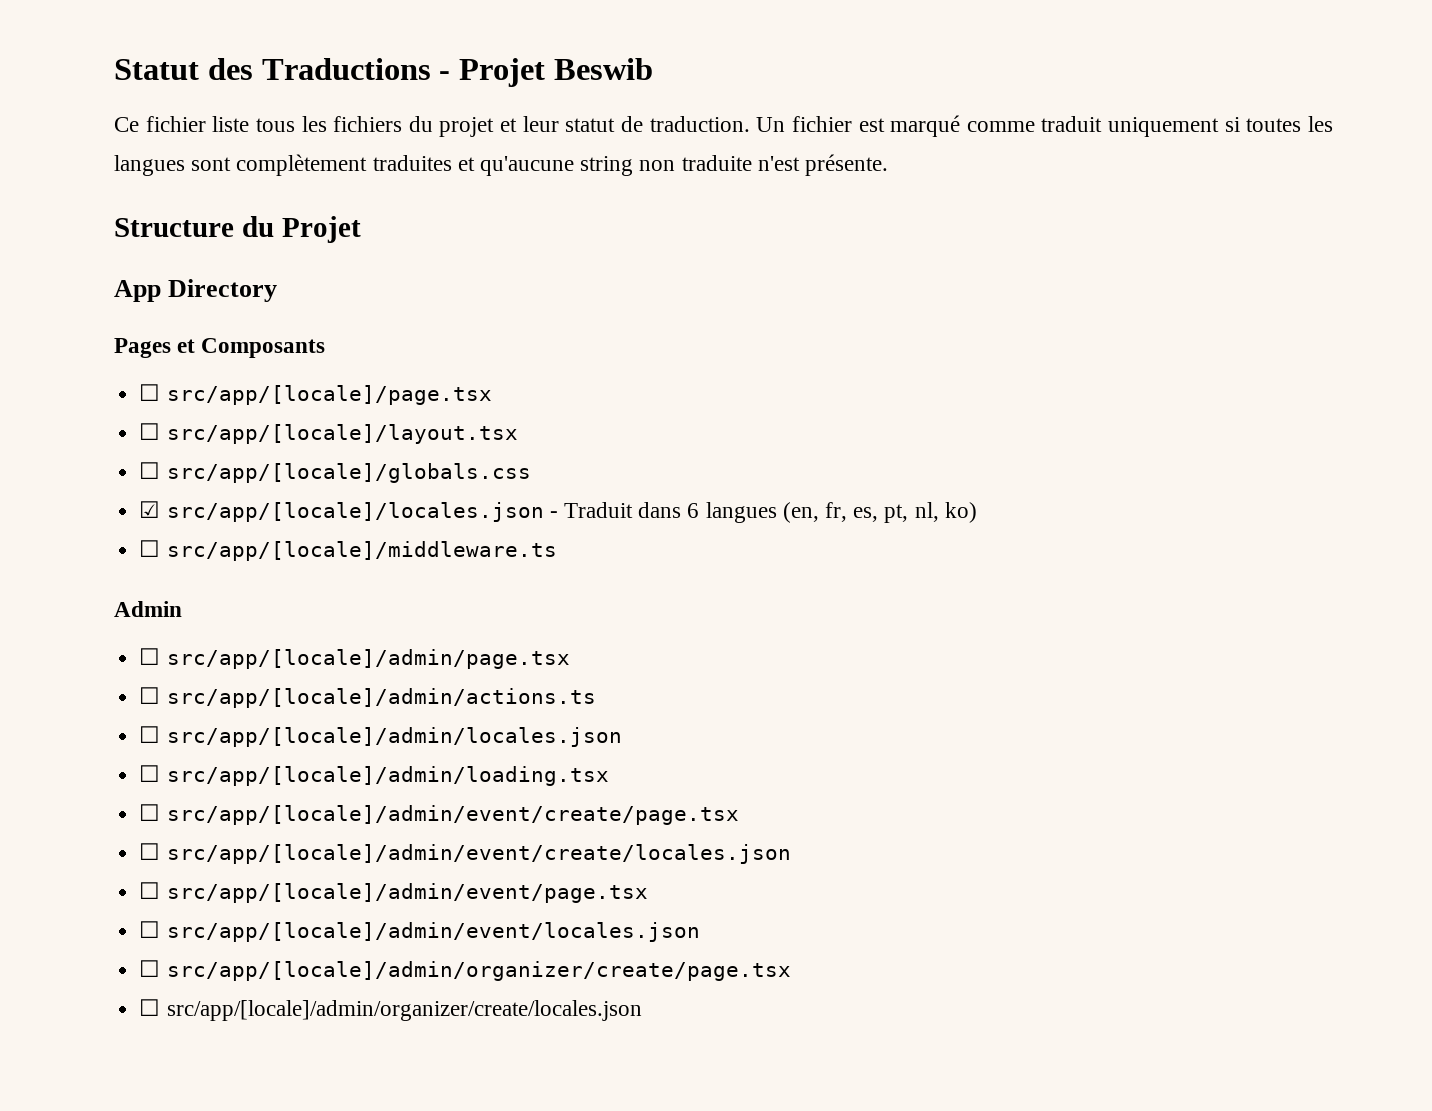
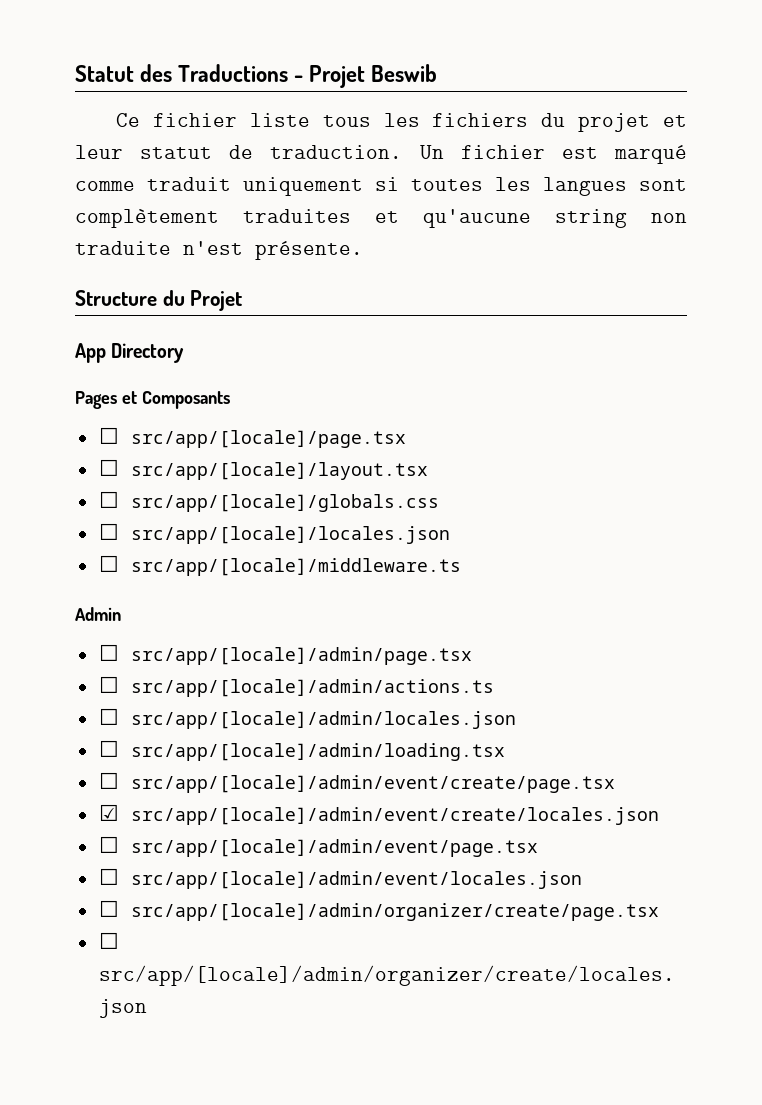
[139,501,161,518] ☑ -> [98,523,119,540] ☐
[549,502,977,523] - Traduit dans 6 langues (en, fr, es, pt, nl, ko) -> (450, 535) none
[139,843,161,860] ☐ -> [98,804,119,821] ☑

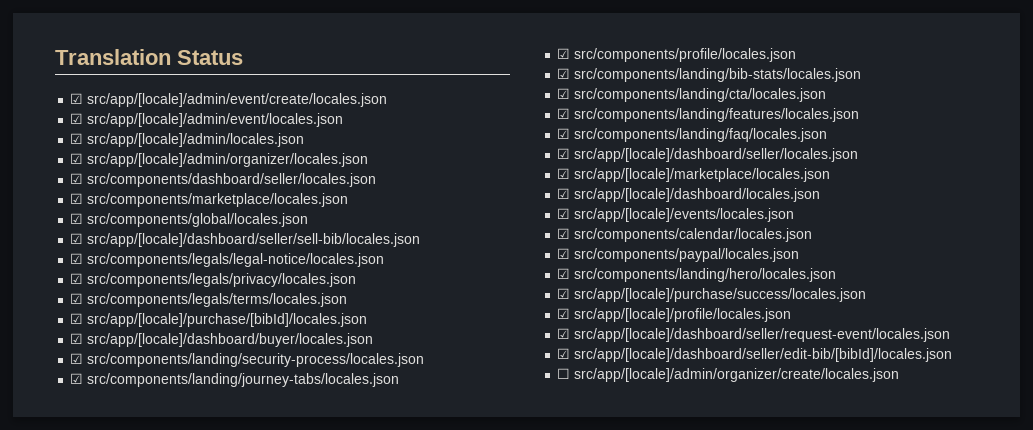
[75,64,438,88] [116,113,688,132] [75,145,687,164] [75,177,687,196] [75,209,687,228] [75,241,363,260] [75,290,243,311] [75,343,185,363] [75,391,230,409] [98,427,406,448] [98,459,428,480] [98,491,439,512] [98,523,450,544] [98,555,461,576] [75,607,121,621] [98,644,472,665] [98,676,494,697] [98,708,516,729] [98,740,505,761] [98,772,615,793] [98,804,659,825] [98,836,538,857] [98,868,582,889] [98,900,659,921] Statut des Traductions - Projet Beswib // Ce fichier liste tous les fichiers du projet et leur statut de traduction. Un fichier est marqué comme traduit uniquement si toutes les langues sont complètement traduites et qu'aucune string non traduite n'est présente. // Structure du Projet // App Directory // Pages et Composants // ☐ src/app/[locale]/page.tsx // ☐ src/app/[locale]/layout.tsx // ☐ src/app/[locale]/globals.css // ☐ src/app/[locale]/locales.json // ☐ src/app/[locale]/middleware.ts // Admin // ☐ src/app/[locale]/admin/page.tsx // ☐ src/app/[locale]/admin/actions.ts // ☐ src/app/[locale]/admin/locales.json // ☐ src/app/[locale]/admin/loading.tsx // ☐ src/app/[locale]/admin/event/create/page.tsx // ☑ src/app/[locale]/admin/event/create/locales.json // ☐ src/app/[locale]/admin/event/page.tsx // ☐ src/app/[locale]/admin/event/locales.json // ☐ src/app/[locale]/admin/organizer/create/page.tsx -> [55,49,243,65] [70,93,388,107] [70,113,344,127] [70,133,305,147] [70,153,369,167] [70,173,377,187] [70,193,349,207] [70,213,309,227] [70,233,421,247] [70,253,385,267] [70,273,357,287] [70,293,348,307] [70,313,368,327] [70,333,374,347] [70,353,425,367] [70,373,400,387] [557,48,797,62] [557,68,862,82] [557,88,827,102] [557,108,860,122] [557,128,828,142] [557,148,859,162] [557,168,831,182] [557,188,821,202] [557,208,795,222] [557,228,813,242] [557,248,800,262] [557,268,837,282] [557,288,867,302] [557,308,792,322] [557,328,951,342] [557,348,953,362] Translation Status // ☑ src/app/[locale]/admin/event/create/locales.json // ☑ src/app/[locale]/admin/event/locales.json // ☑ src/app/[locale]/admin/locales.json // ☑ src/app/[locale]/admin/organizer/locales.json // ☑ src/components/dashboard/seller/locales.json // ☑ src/components/marketplace/locales.json // ☑ src/components/global/locales.json // ☑ src/app/[locale]/dashboard/seller/sell-bib/locales.json // ☑ src/components/legals/legal-notice/locales.json // ☑ src/components/legals/privacy/locales.json // ☑ src/components/legals/terms/locales.json // ☑ src/app/[locale]/purchase/[bibId]/locales.json // ☑ src/app/[locale]/dashboard/buyer/locales.json // ☑ src/components/landing/security-process/locales.json // ☑ src/components/landing/journey-tabs/locales.json // ☑ src/components/profile/locales.json // ☑ src/components/landing/bib-stats/locales.json // ☑ src/components/landing/cta/locales.json // ☑ src/components/landing/features/locales.json // ☑ src/components/landing/faq/locales.json // ☑ src/app/[locale]/dashboard/seller/locales.json // ☑ src/app/[locale]/marketplace/locales.json // ☑ src/app/[locale]/dashboard/locales.json // ☑ src/app/[locale]/events/locales.json // ☑ src/components/calendar/locales.json // ☑ src/components/paypal/locales.json // ☑ src/components/landing/hero/locales.json // ☑ src/app/[locale]/purchase/success/locales.json // ☑ src/app/[locale]/profile/locales.json // ☑ src/app/[locale]/dashboard/seller/request-event/locales.json // ☑ src/app/[locale]/dashboard/seller/edit-bib/[bibId]/locales.json

